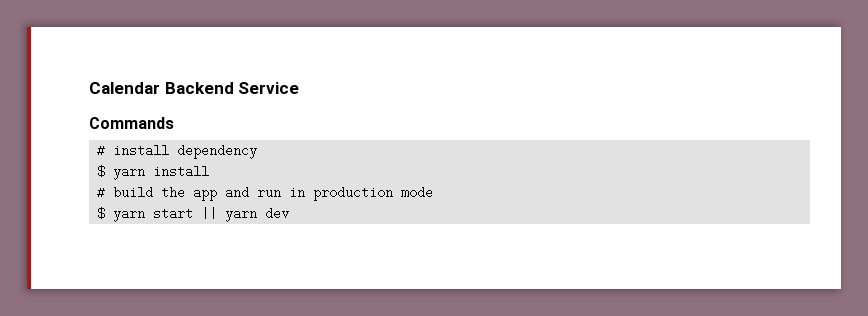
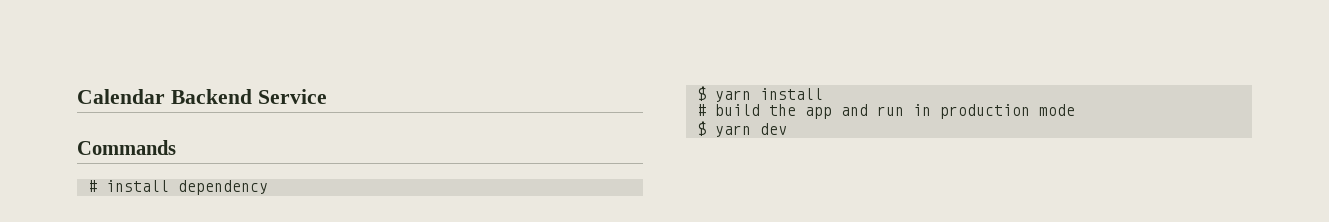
[153,207,258,222] start || yarn -> (752, 131) none

